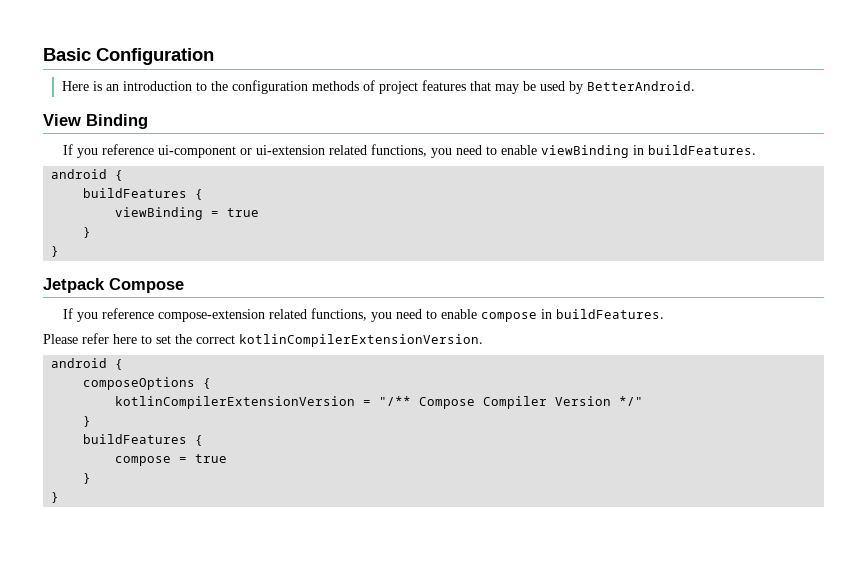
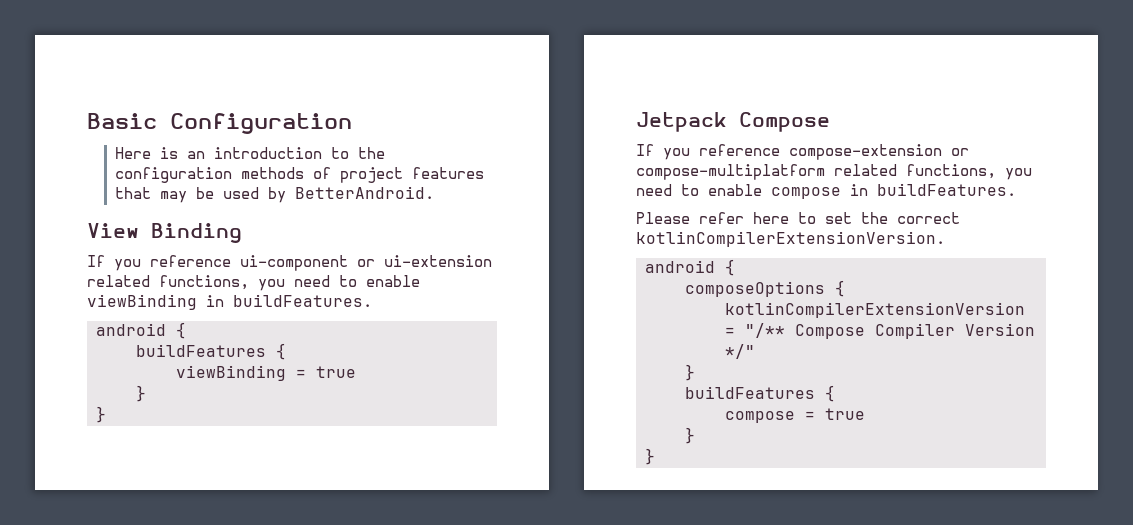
(266, 315) none -> [951,148,969,156] [636,164,825,180] or compose-multiplatform

